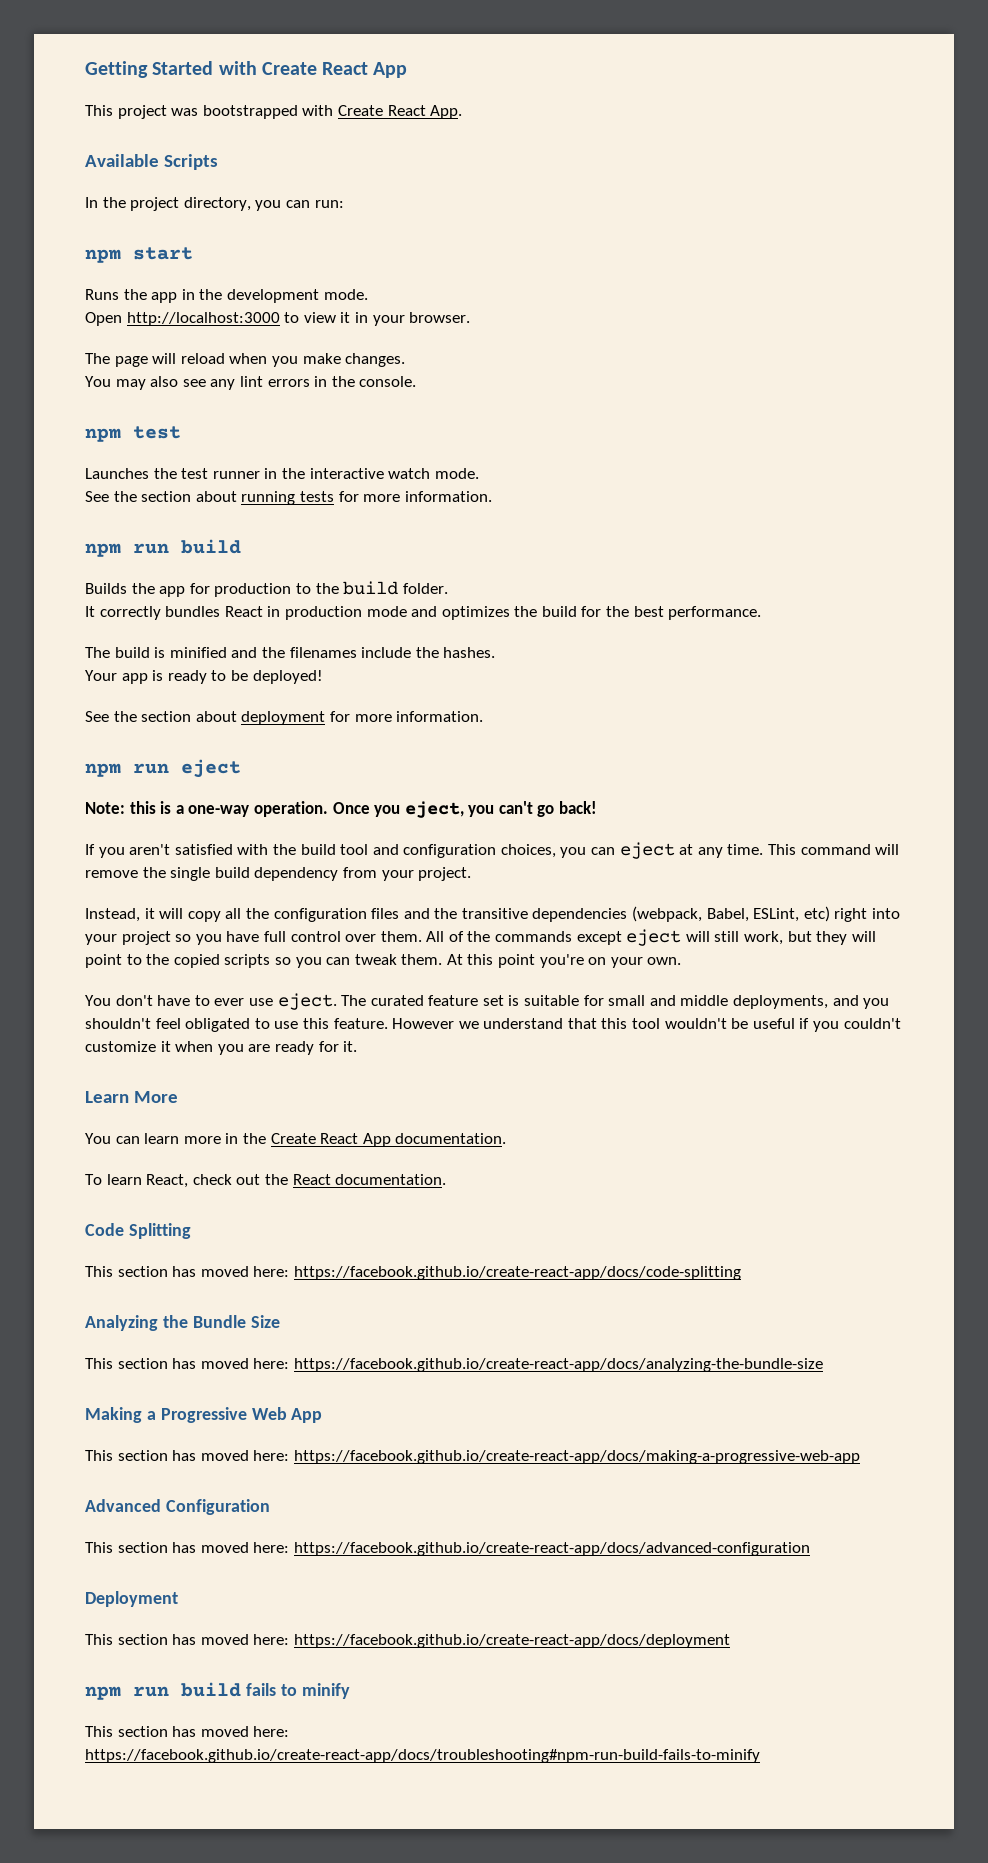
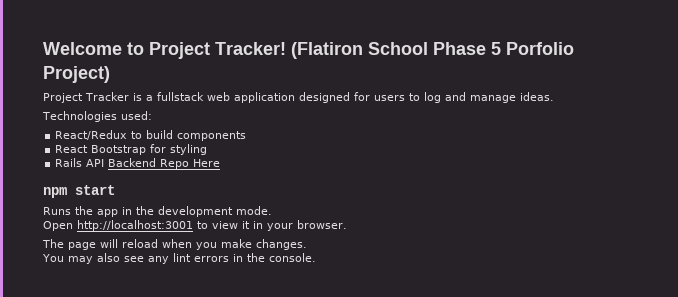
[85,61,408,78] [85,105,463,119] [85,154,218,170] [85,197,344,211] Getting Started with Create React App // This project was bootstrapped with Create React App. // Available Scripts // In the project directory, you can run: -> [43,42,574,59] [43,66,110,83] [43,92,554,103] [42,111,152,122] [55,130,247,141] [55,144,208,155] [55,158,221,169] Welcome to Project Tracker! (Flatiron School Phase 5 Porfolio Project) // Project Tracker is a fullstack web application designed for users to log and manage ideas. // Technologies used: // React/Redux to build components // React Bootstrap for styling // Rails API Backend Repo Here
[126,312,280,326] http://localhost:3000 -> [77,220,193,231] http://localhost:3001
[85,426,181,442] [85,468,479,479] [85,491,492,505] [85,539,241,557] [85,581,448,597] [85,606,762,620] [85,647,496,658] [85,670,323,684] [85,711,484,725] [85,759,241,778] [85,801,598,818] [85,842,900,859] [85,867,472,881] [85,906,901,922] [85,929,876,946] [85,954,682,968] [85,993,890,1010] [85,1018,901,1032] [85,1041,358,1055] [85,1091,178,1103] [85,1133,507,1147] [85,1174,447,1188] [85,1223,191,1239] [85,1266,741,1280] [85,1315,280,1331] [85,1358,823,1372] [85,1407,323,1423] [85,1450,860,1464] [85,1499,270,1515] [85,1542,810,1556] [85,1591,178,1607] [85,1634,730,1648] [85,1682,350,1700] [85,1726,290,1737] [85,1749,760,1763] // npm test // Launches the test runner in the interactive watch mode. // See the section about running tests for more information. // npm run build // Builds the app for production to the build folder. // It correctly bundles React in production mode and optimizes the build for the best performance. // The build is minified and the filenames include the hashes. // Your app is ready to be deployed! // See the section about deployment for more information. // npm run eject // Note: this is a one-way operation. Once you eject, you can't go back! // If you aren't satisfied with the build tool and configuration choices, you can eject at any time. This command will remove the single build dependency from your project. // Instead, it will copy all the configuration files and the transitive dependencies (webpack, Babel, ESLint, etc) right into your project so you have full control over them. All of the commands except eject will still work, but they will point to the copied scripts so you can tweak them. At this point you're on your own. // You don't have to ever use eject. The curated feature set is suitable for small and middle deployments, and you shouldn't feel obligated to use this feature. However we understand that this tool wouldn't be useful if you couldn't customize it when you are ready for it. // Learn More // You can learn more in the Create React App documentation. // To learn React, check out the React documentation. // Code Splitting // This section has moved here: https://facebook.github.io/create-react-app/docs/code-splitting // Analyzing the Bundle Size // This section has moved here: https://facebook.github.io/create-react-app/docs/analyzing-the-bundle-size // Making a Progressive Web App // This section has moved here: https://facebook.github.io/create-react-app/docs/making-a-progressive-web-app // Advanced Configuration // This section has moved here: https://facebook.github.io/create-react-app/docs/advanced-configuration // Deployment // This section has moved here: https://facebook.github.io/create-react-app/docs/deployment // npm run build fails to minify // This section has moved here: https://facebook.github.io/create-react-app/docs/troubleshooting#npm-run-build-fails-to-minify -> (316, 257) none

